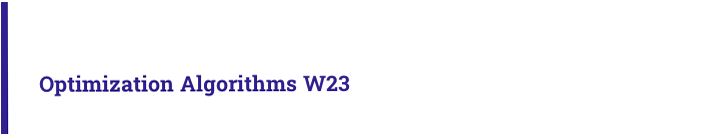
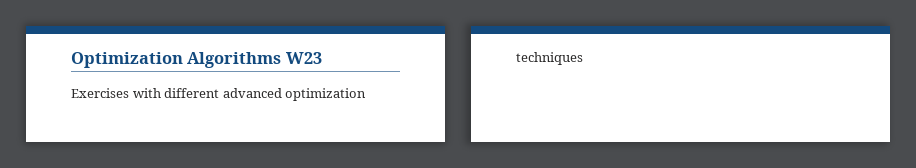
(351, 84) none -> [71,88,367,101] [516,52,583,65] // Exercises with different advanced optimization techniques

